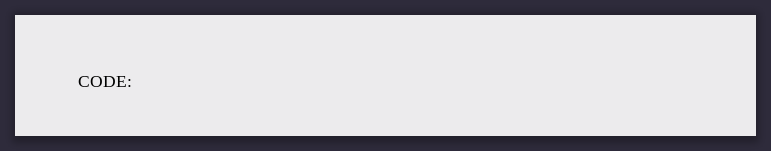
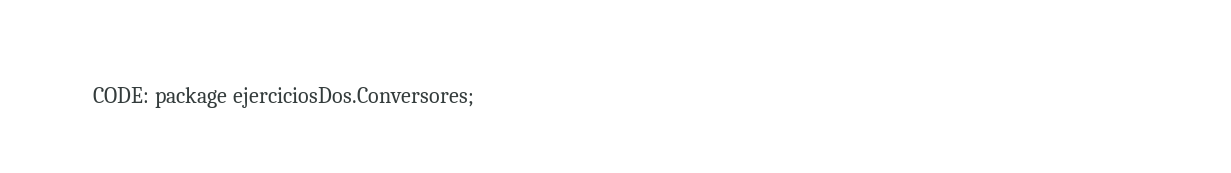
(132, 81) none -> [154,87,474,108] package ejerciciosDos.Conversores;

